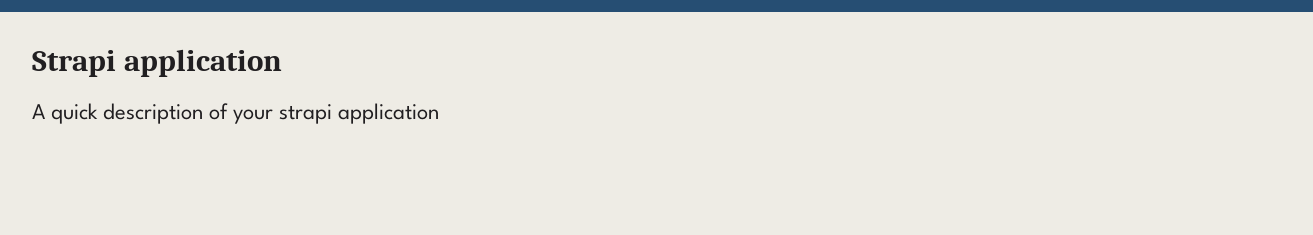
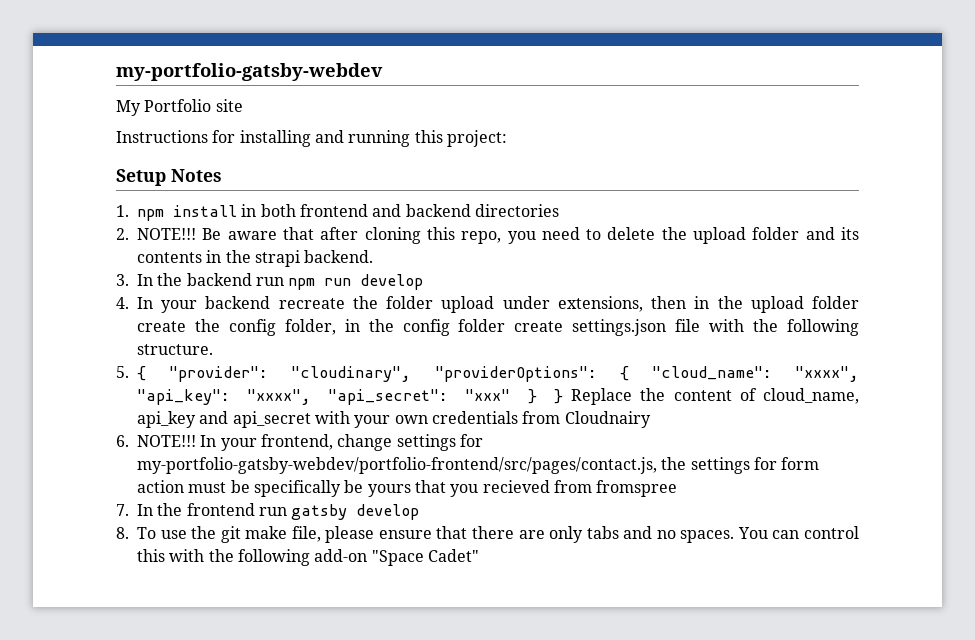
[32,49,283,77] [32,103,440,124] Strapi application // A quick description of your strapi application -> [116,63,383,81] [116,99,243,116] [116,130,507,147] [116,169,222,186] [116,204,559,221] [116,227,859,244] [137,250,374,267] [116,273,424,290] [116,296,860,313] [137,319,859,336] [137,344,213,355] [116,366,859,382] [137,388,859,405] [137,411,651,428] [116,434,483,451] [137,457,820,474] [137,480,678,497] [116,503,420,520] [116,526,859,543] [137,549,479,566] my-portfolio-gatsby-webdev // My Portfolio site // Instructions for installing and running this project: // Setup Notes // 1. npm install in both frontend and backend directories // 2. NOTE!!! Be aware that after cloning this repo, you need to delete the upload folder and its contents in the strapi backend. // 3. In the backend run npm run develop // 4. In your backend recreate the folder upload under extensions, then in the upload folder create the config folder, in the config folder create settings.json file with the following structure. // 5. { "provider": "cloudinary", "providerOptions": { "cloud_name": "xxxx", "api_key": "xxxx", "api_secret": "xxx" } } Replace the content of cloud_name, api_key and api_secret with your own credentials from Cloudnairy // 6. NOTE!!! In your frontend, change settings for my-portfolio-gatsby-webdev/portfolio-frontend/src/pages/contact.js, the settings for form action must be specifically be yours that you recieved from fromspree // 7. In the frontend run gatsby develop // 8. To use the git make file, please ensure that there are only tabs and no spaces. You can control this with the following add-on "Space Cadet"

